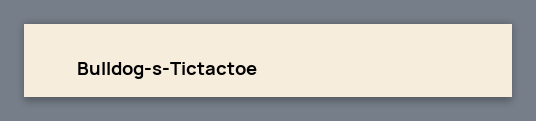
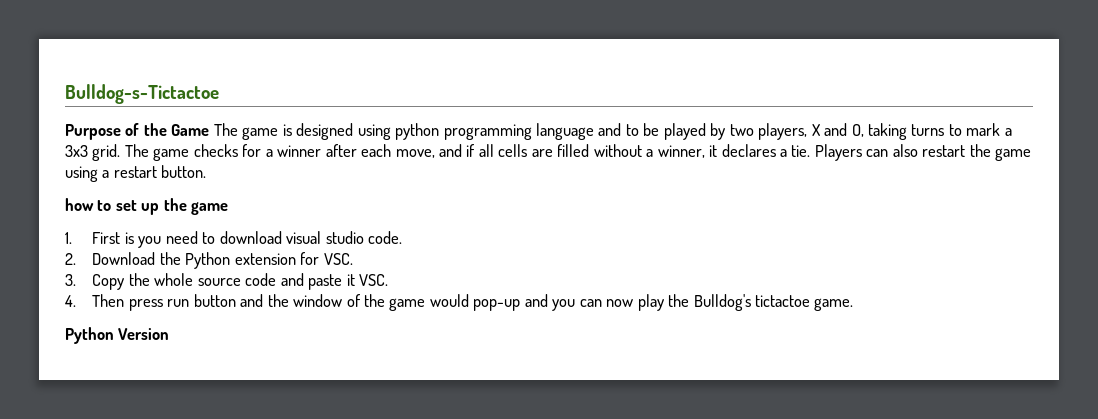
(257, 70) none -> [65,123,1012,140] [65,144,1032,161] [65,165,207,182] [65,198,229,215] [65,231,402,248] [65,252,353,269] [65,273,388,290] [65,294,854,311] [65,327,170,344] // Purpose of the Game The game is designed using python programming language and to be played by two players, X and O, taking turns to mark a 3x3 grid. The game checks for a winner after each move, and if all cells are filled without a winner, it declares a tie. Players can also restart the game using a restart button. // how to set up the game // 1. First is you need to download visual studio code. // 2. Download the Python extension for VSC. // 3. Copy the whole source code and paste it VSC. // 4. Then press run button and the window of the game would pop-up and you can now play the Bulldog's tictactoe game. // Python Version

